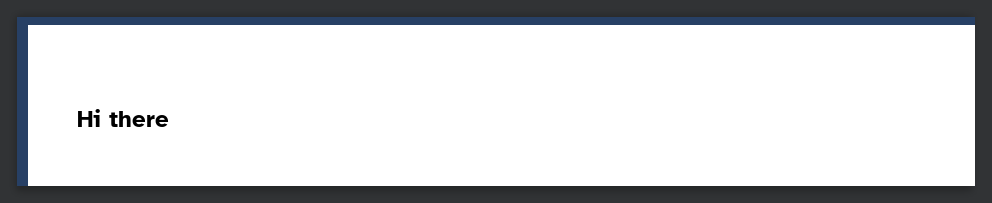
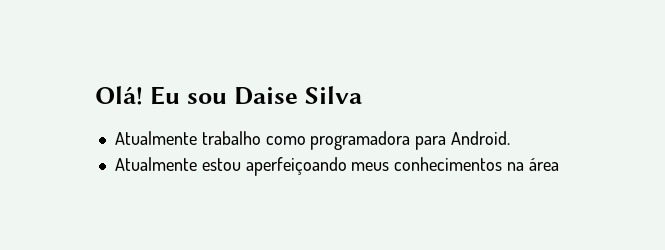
[77,109,169,127] Hi there -> [95,86,362,105] [114,131,511,150] [114,157,559,176] Olá! Eu sou Daise Silva // Atualmente trabalho como programadora para Android. // Atualmente estou aperfeiçoando meus conhecimentos na área

